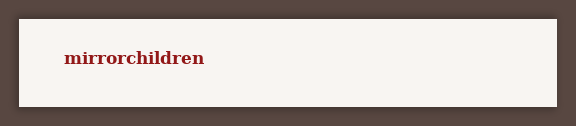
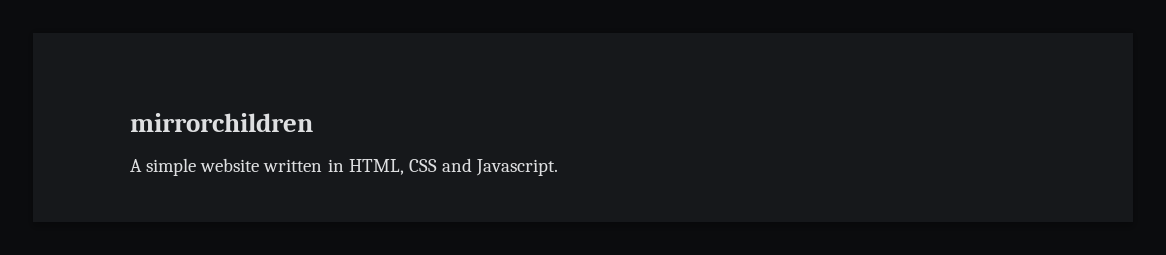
(204, 57) none -> [130,158,559,176] // A simple website written in HTML, CSS and Javascript.

